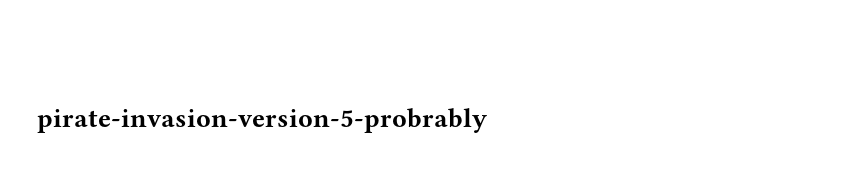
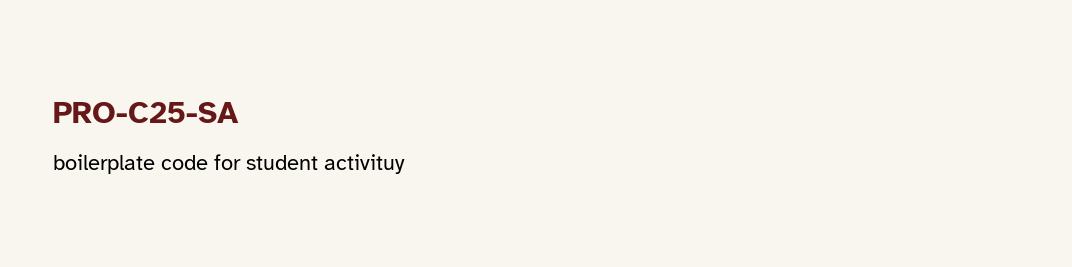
[37,108,487,133] pirate-invasion-version-5-probrably -> [53,102,239,123] [53,154,405,174] PRO-C25-SA // boilerplate code for student activituy

